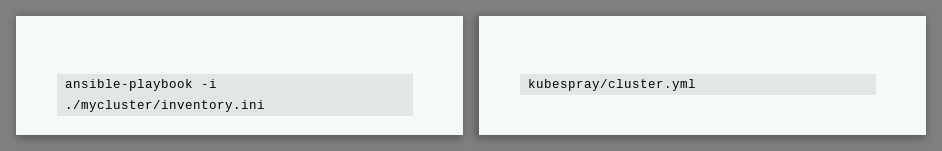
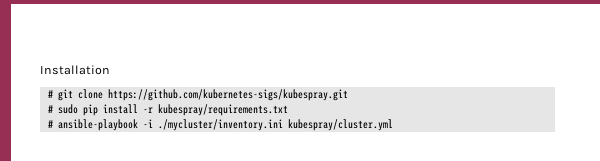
(64, 85) none -> [40,65,110,75] [47,89,348,101] [47,104,288,116] [47,120,53,128] Installation // # git clone https://github.com/kubernetes-sigs/kubespray.git // # sudo pip install -r kubespray/requirements.txt // #

